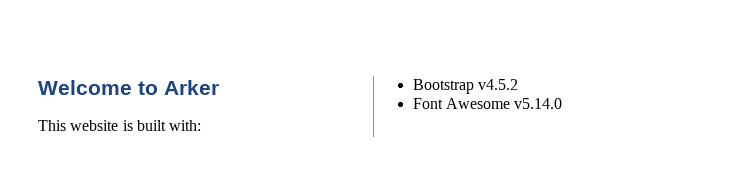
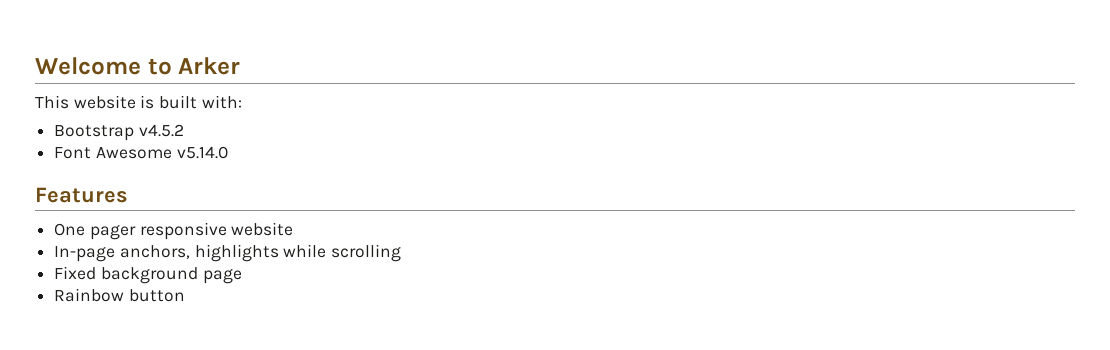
(563, 103) none -> [35,187,128,203] [54,222,294,240] [54,244,402,262] [54,266,242,284] [54,288,185,302] // Features // One pager responsive website // In-page anchors, highlights while scrolling // Fixed background page // Rainbow button

